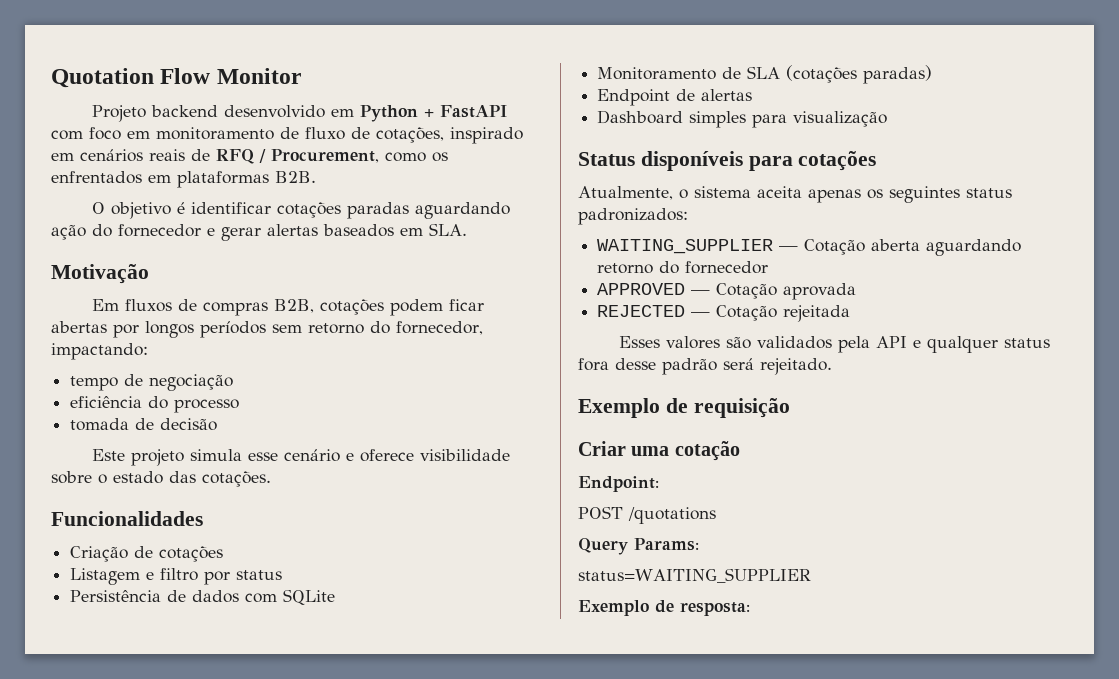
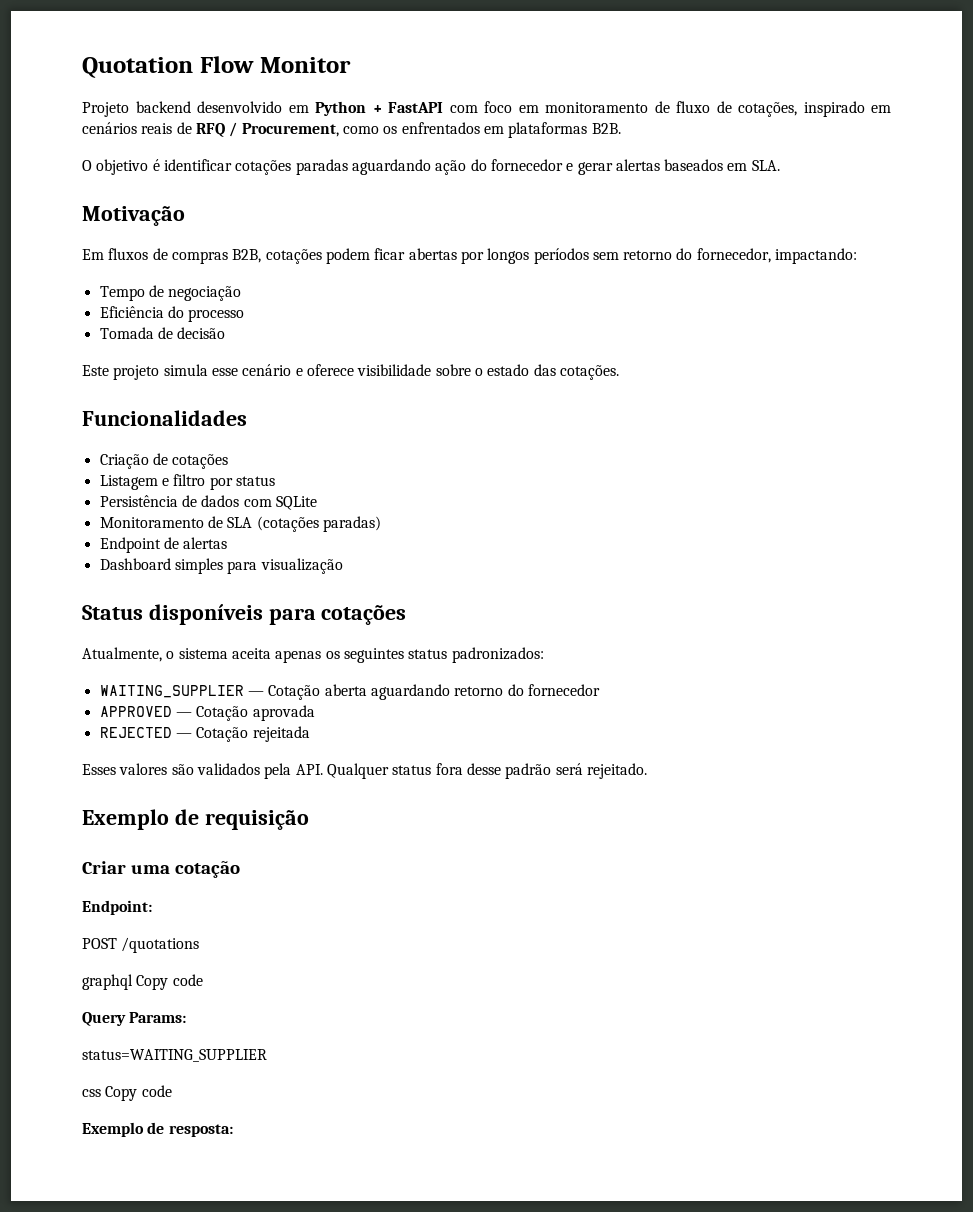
[70,376,119,391] tempo -> [99,286,145,301] Tempo
[70,396,143,408] eficiência -> [99,306,164,318] Eficiência
[70,418,130,431] tomada -> [99,327,154,339] Tomada
[875,336,998,353] API e qualquer -> [295,763,389,779] API. Qualquer
(716, 515) none -> [82,974,203,990] // graphql Copy code
(811, 575) none -> [82,1085,172,1101] // css Copy code

